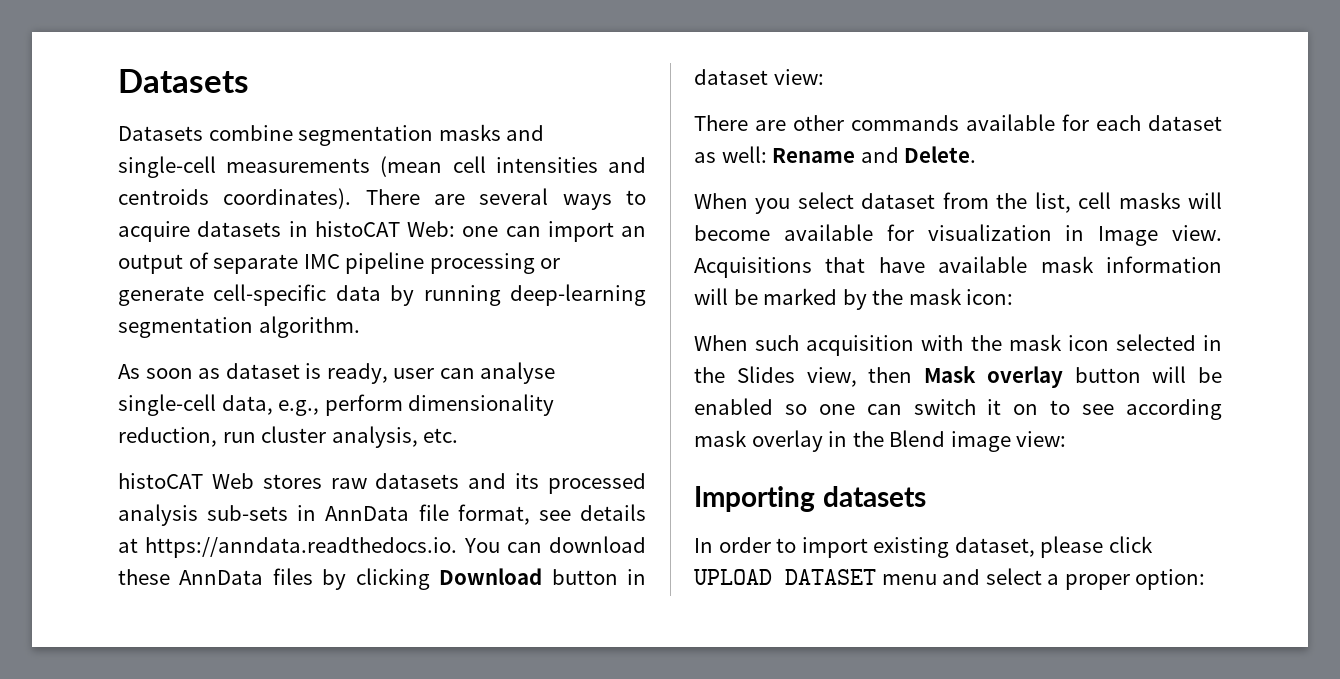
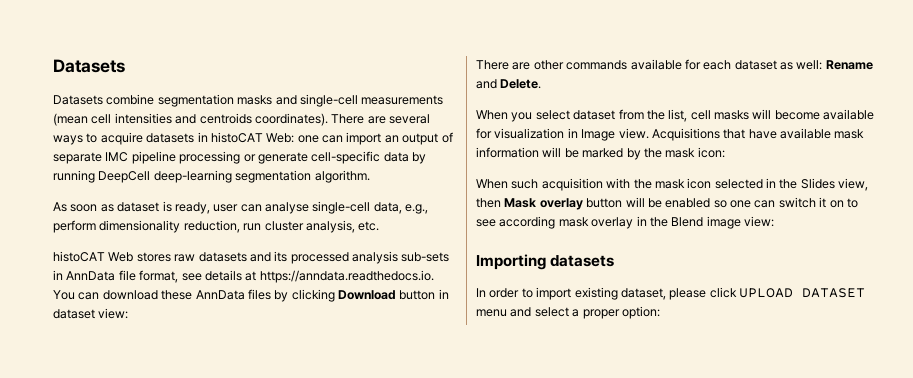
(501, 295) none -> [98,171,151,183] DeepCell

